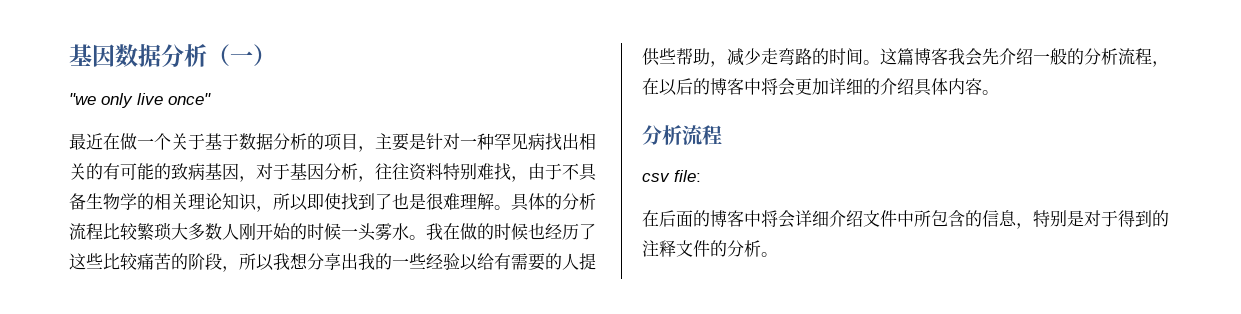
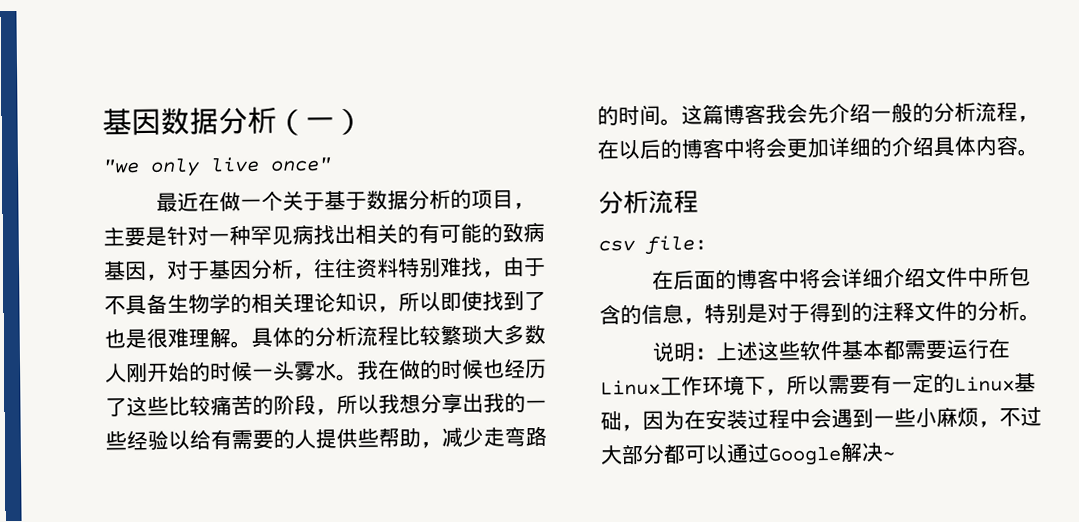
(778, 254) none -> [652,338,1012,362] [600,372,1036,396] [600,406,1042,432] [600,441,896,466] // 说明：上述这些软件基本都需要运行在Linux工作环境下，所以需要有一定的Linux基础，因为在安装过程中会遇到一些小麻烦，不过大部分都可以通过Google解决~

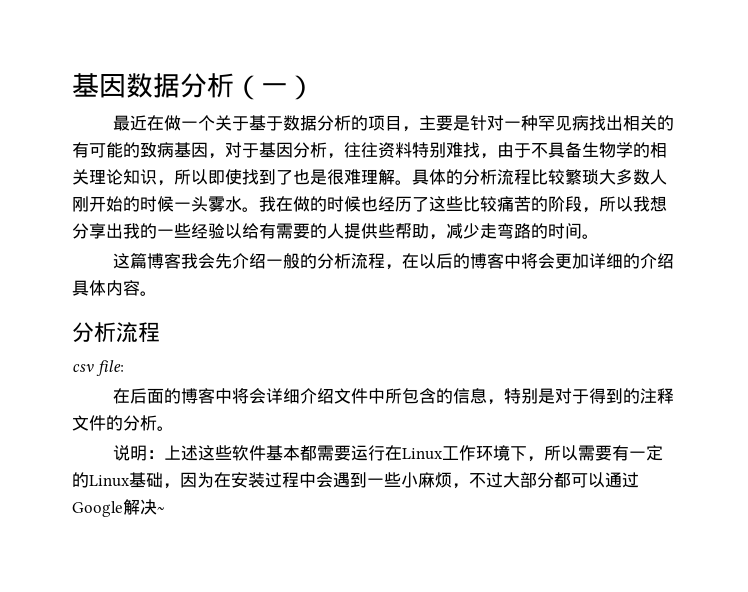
[102,156,332,177] // "we only live once" -> (315, 87) none
(682, 122) none -> (599, 236) //

